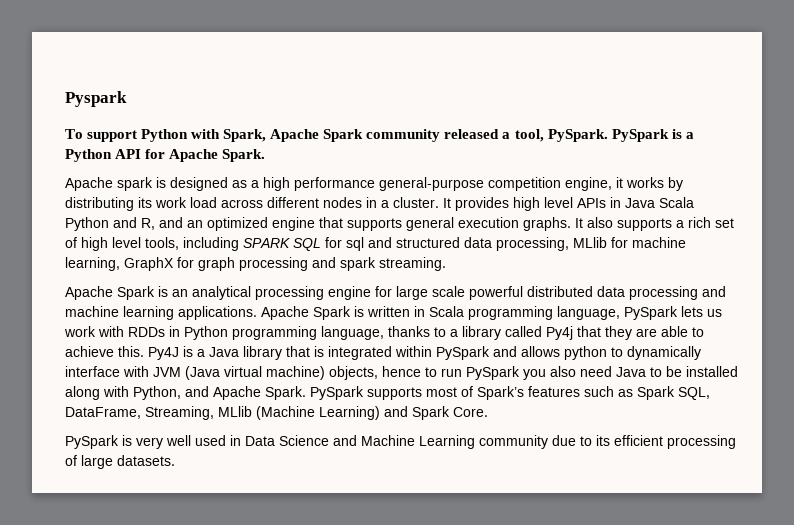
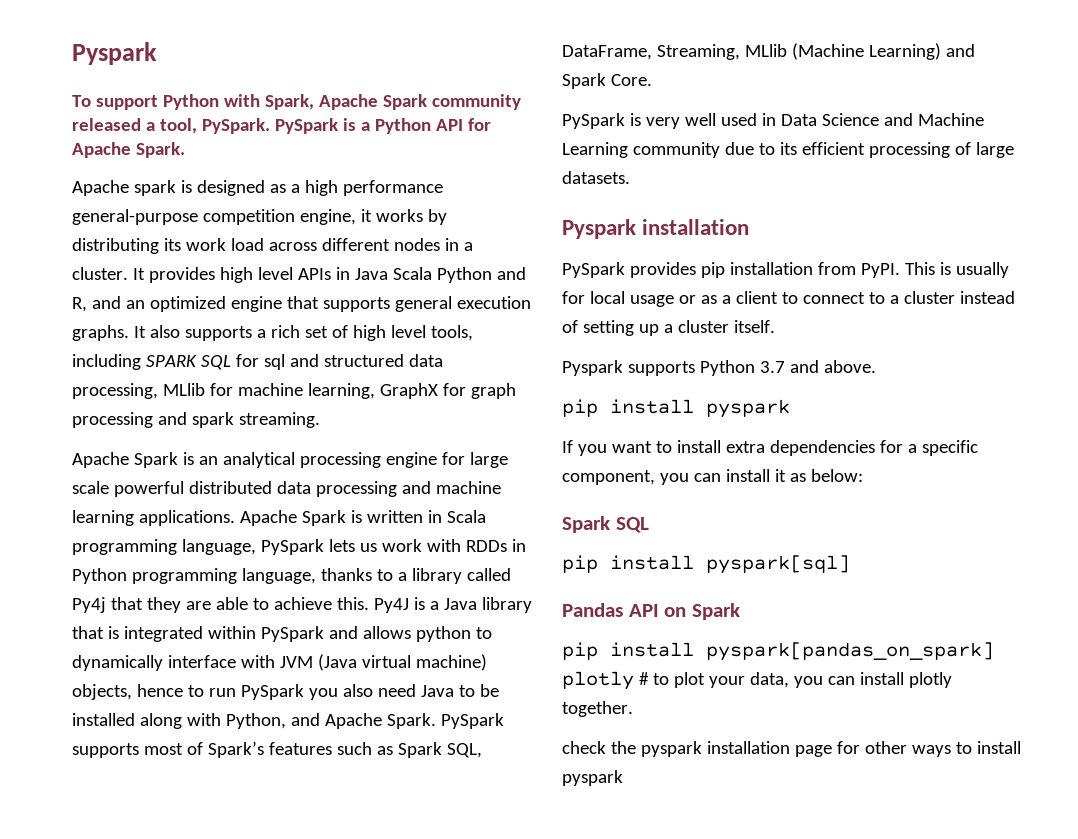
(175, 460) none -> [562,219,750,239] [562,262,1009,278] [562,291,1015,307] [562,320,775,336] [562,360,876,376] [562,399,790,418] [562,440,978,456] [562,469,863,485] [562,516,649,533] [562,555,850,574] [562,603,740,620] [562,642,994,661] [562,671,952,690] [562,701,633,717] [562,741,1021,757] [562,770,623,786] // Pyspark installation // PySpark provides pip installation from PyPI. This is usually for local usage or as a client to connect to a cluster instead of setting up a cluster itself. // Pyspark supports Python 3.7 and above. // pip install pyspark // If you want to install extra dependencies for a specific component, you can install it as below: // Spark SQL // pip install pyspark[sql] // Pandas API on Spark // pip install pyspark[pandas_on_spark] plotly # to plot your data, you can install plotly together. // check the pyspark installation page for other ways to install pyspark

